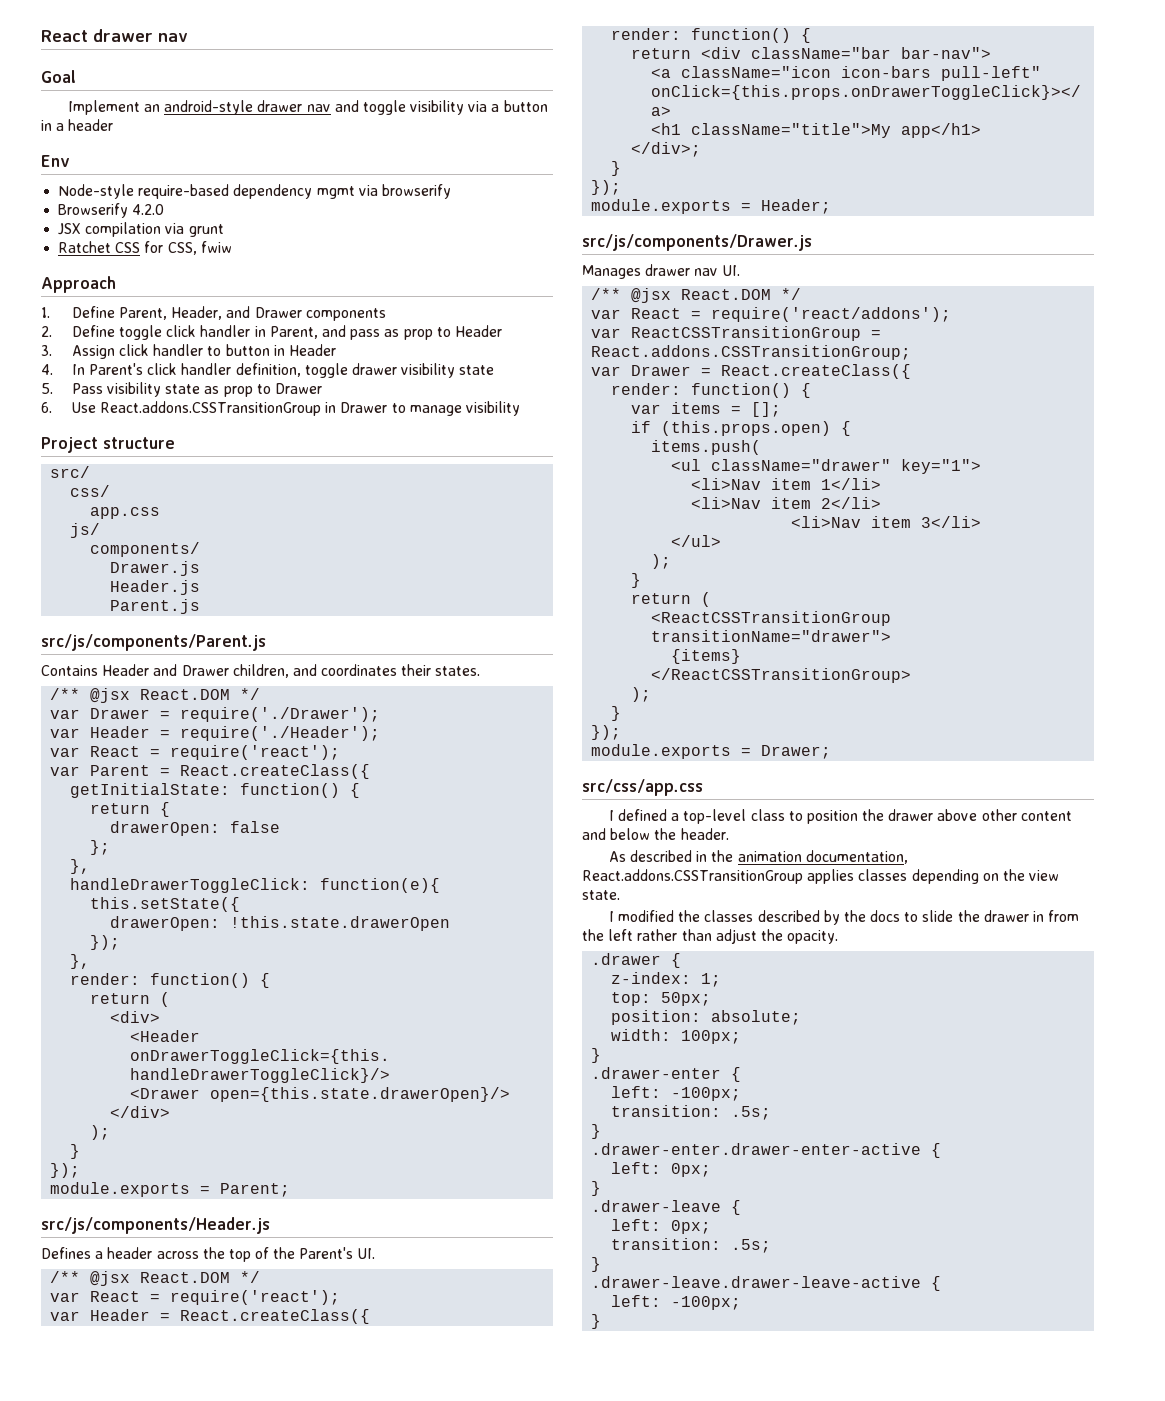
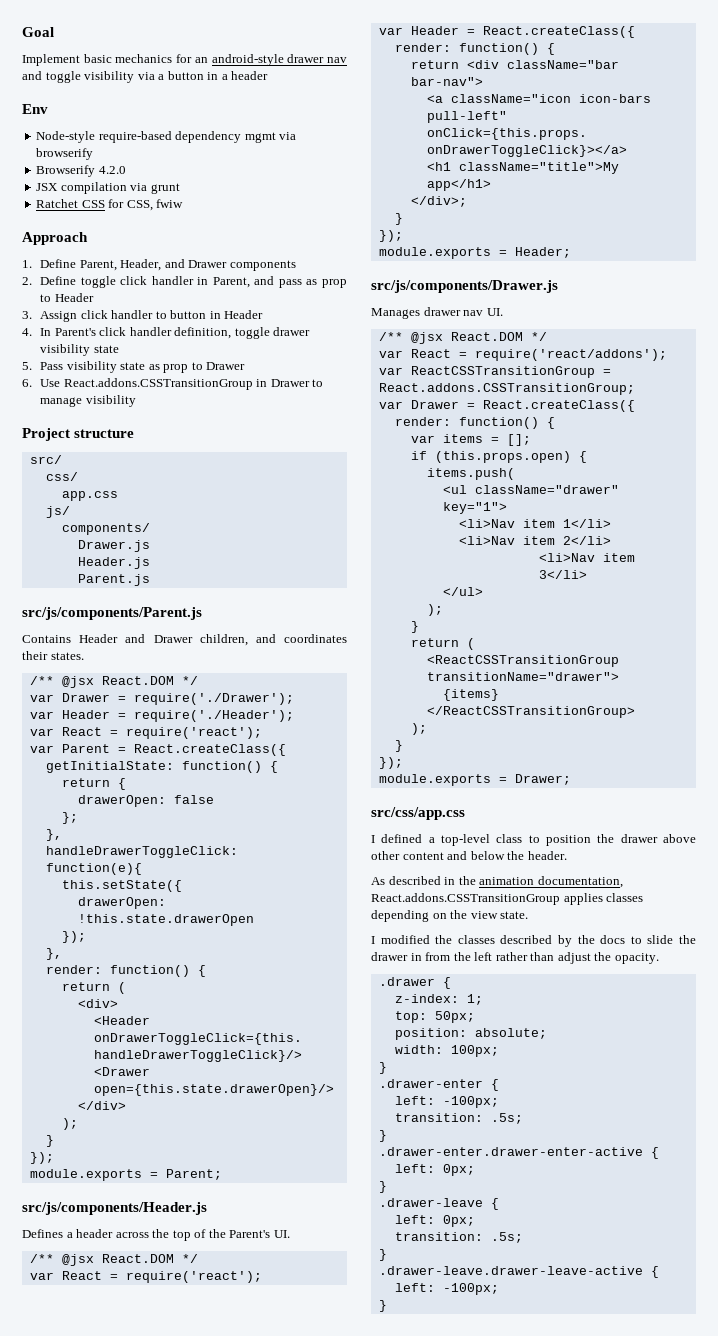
[41,29,188,42] React drawer nav // -> (22, 32) none
(140, 107) none -> [83,54,193,63] basic mechanics for

